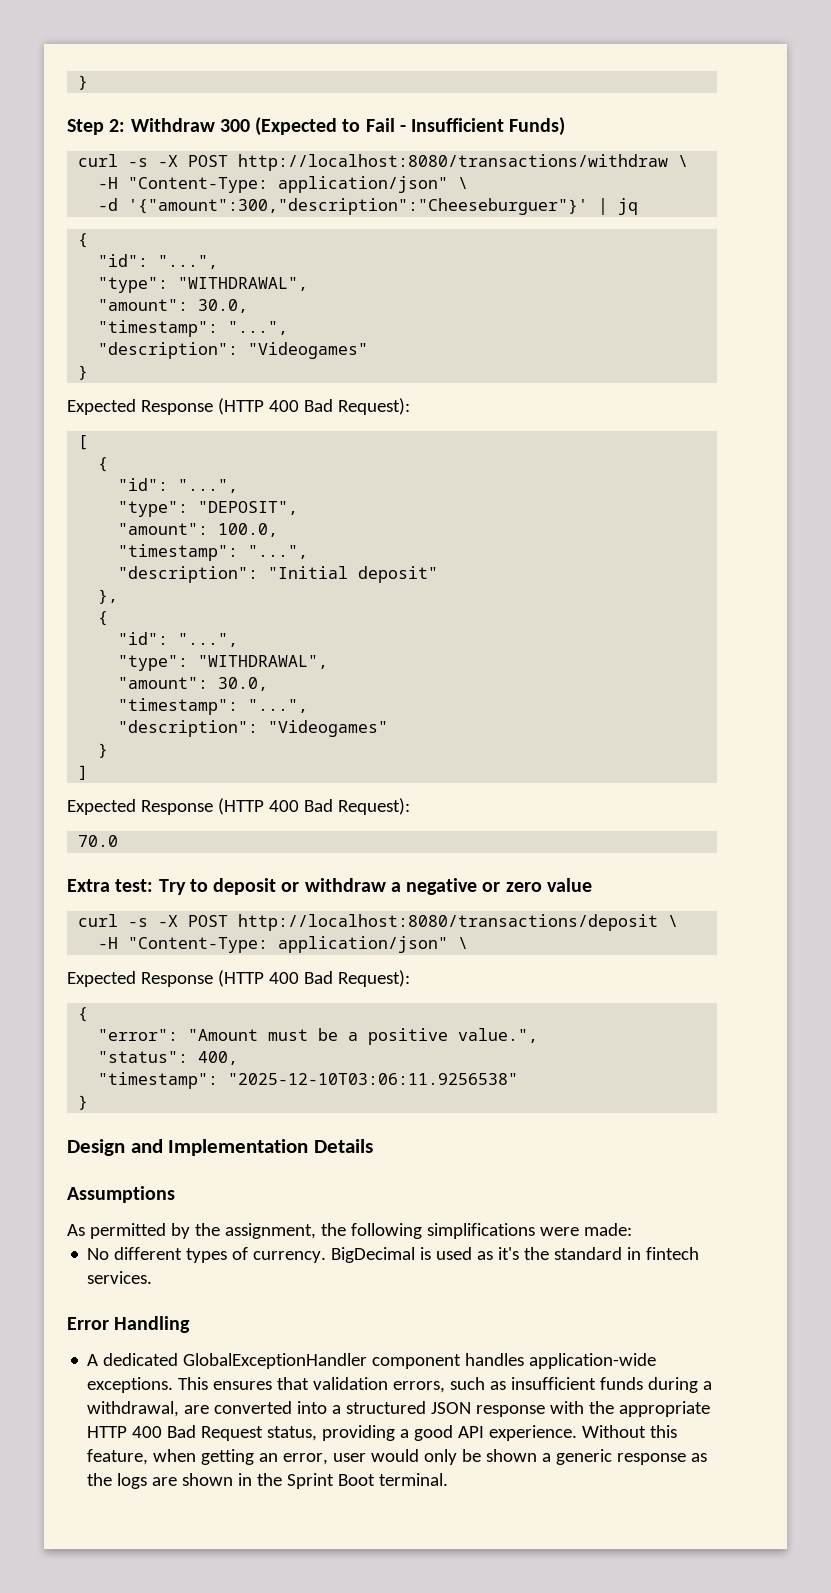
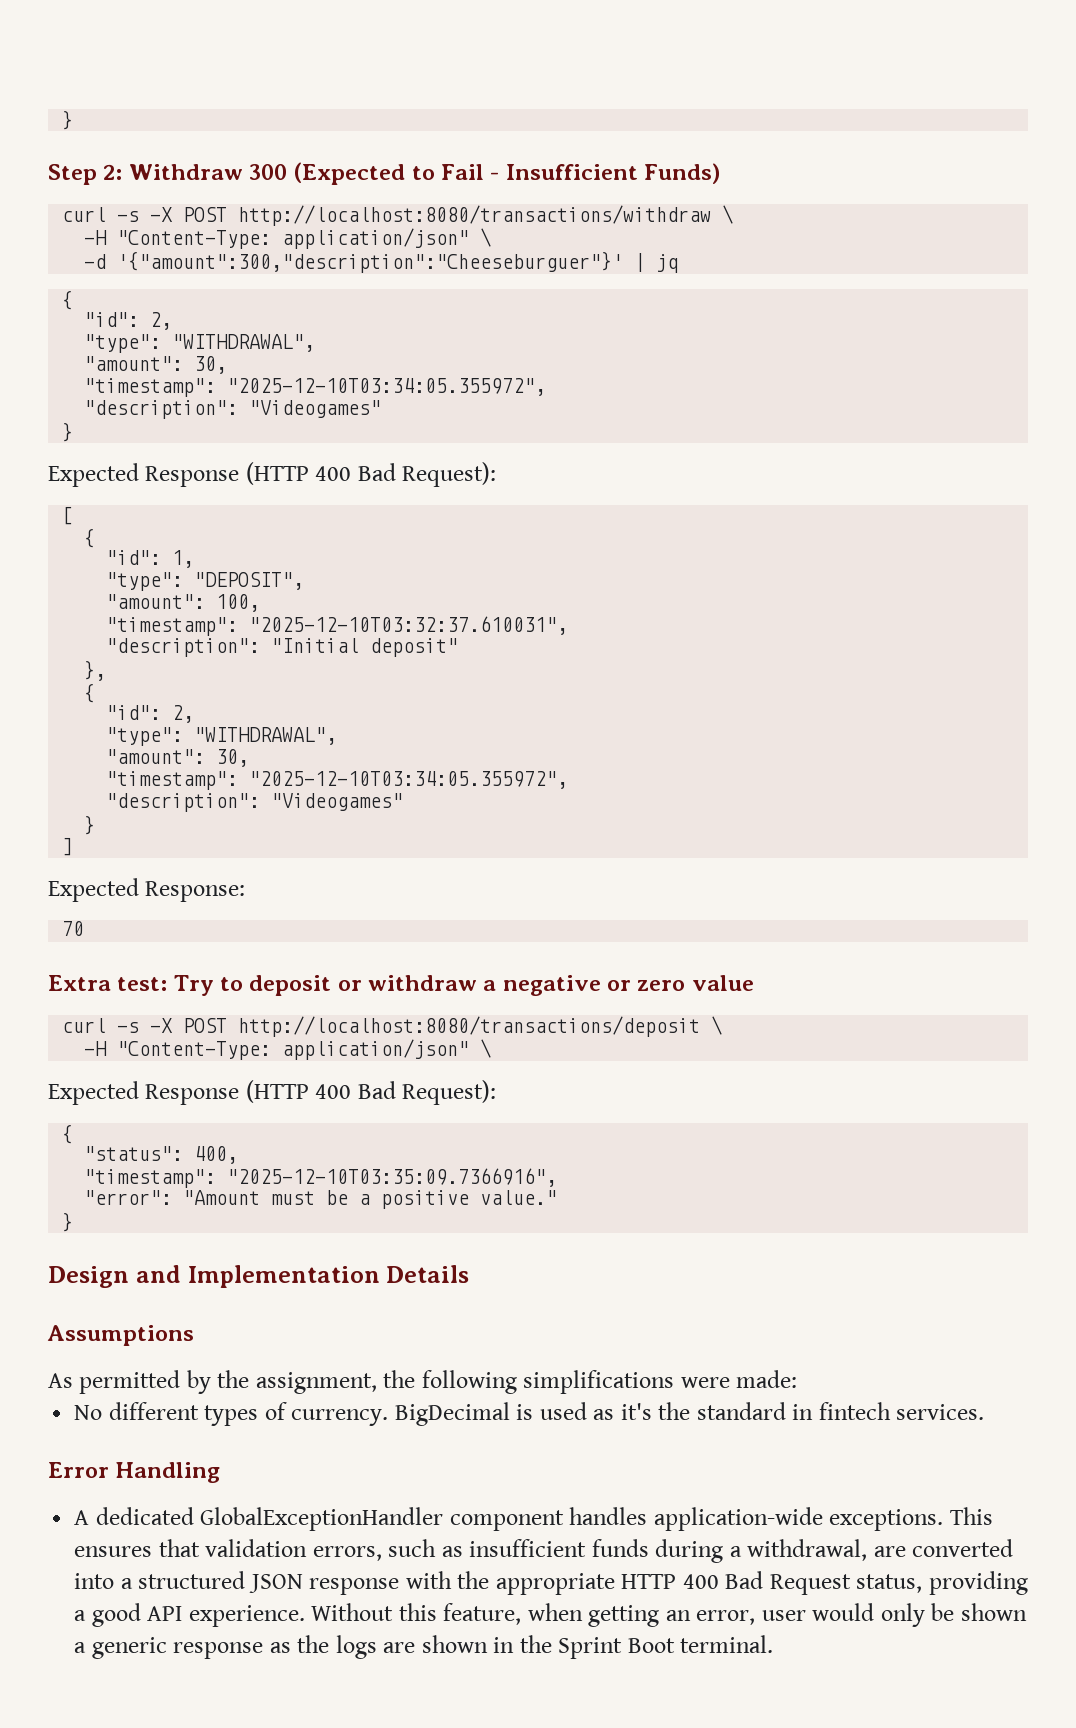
[158,255,219,269] [98,277,309,293] [98,299,249,313] [98,320,289,337] "...", // "type": "WITHDRAWAL", // "amount": 30.0, // "timestamp": "...", -> [150,312,173,330] [84,334,316,353] [84,356,228,374] [84,378,547,397] 2, // "type": "WITHDRAWAL", // "amount": 30, // "timestamp": "2025-12-10T03:34:05.355972",
[178,479,239,493] "...", -> [172,550,195,568] 1,
[218,523,279,537] [118,544,309,561] 100.0, // "timestamp": "...", -> [216,594,261,612] [106,616,569,636] 100, // "timestamp": "2025-12-10T03:32:37.610031",
[178,633,239,647] [118,655,329,671] [118,677,269,691] [118,698,309,715] "...", // "type": "WITHDRAWAL", // "amount": 30.0, // "timestamp": "...", -> [172,705,195,723] [106,727,338,746] [106,749,250,767] [106,771,569,790] 2, // "type": "WITHDRAWAL", // "amount": 30, // "timestamp": "2025-12-10T03:34:05.355972",
[140,798,410,815] [78,835,119,847] Response (HTTP 400 Bad Request): // 70.0 -> [145,881,246,902] [62,921,85,936] Response: // 70
(89, 1014) none -> [84,1146,239,1164] [84,1168,558,1188] // "status": 400, // "timestamp": "2025-12-10T03:35:09.7366916",
[458,1028,539,1043] [98,1051,239,1065] [98,1072,519,1089] value.", // "status": 400, // "timestamp": "2025-12-10T03:06:11.9256538" -> [480,1190,558,1205] value."

